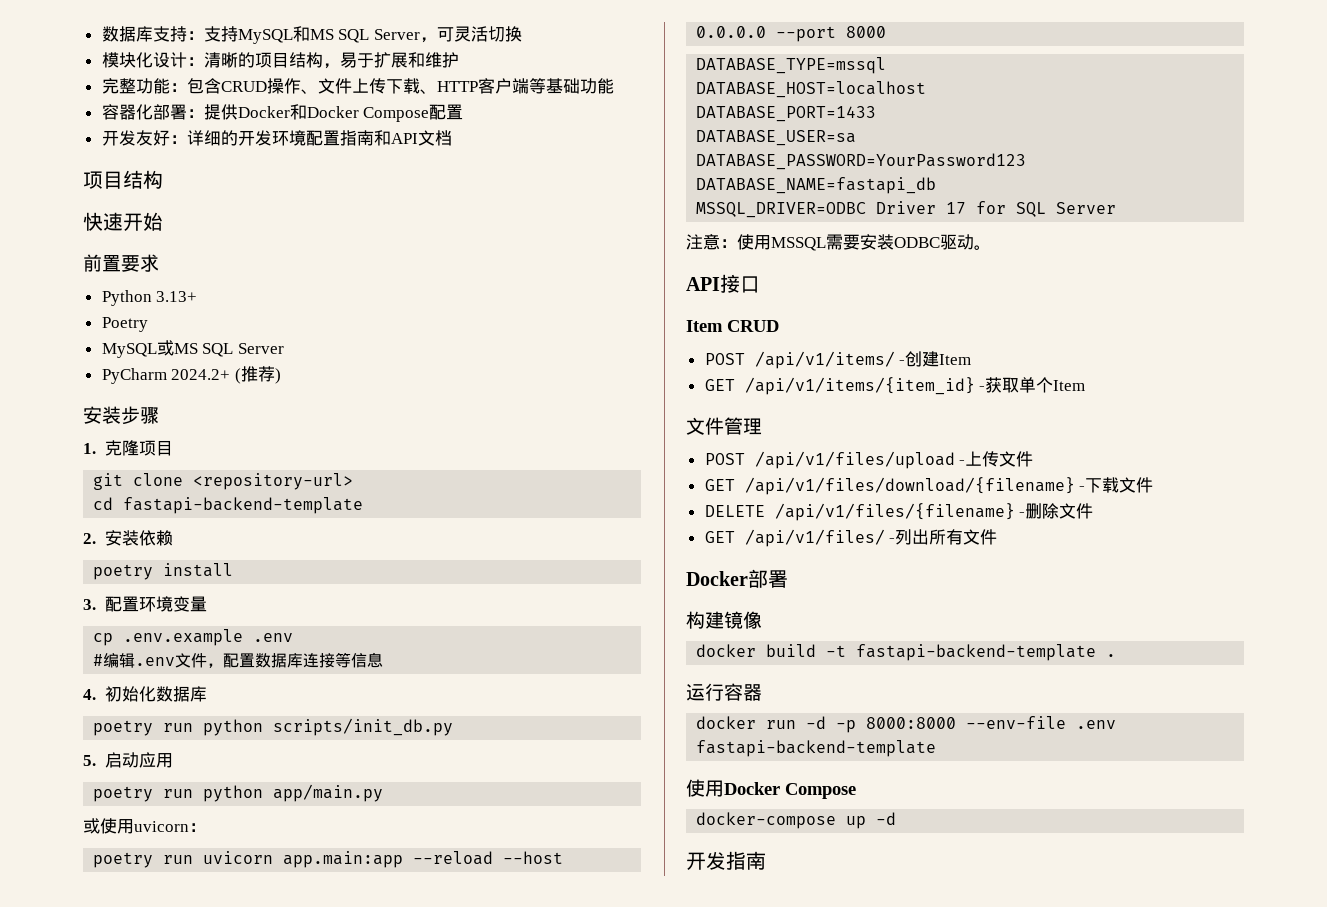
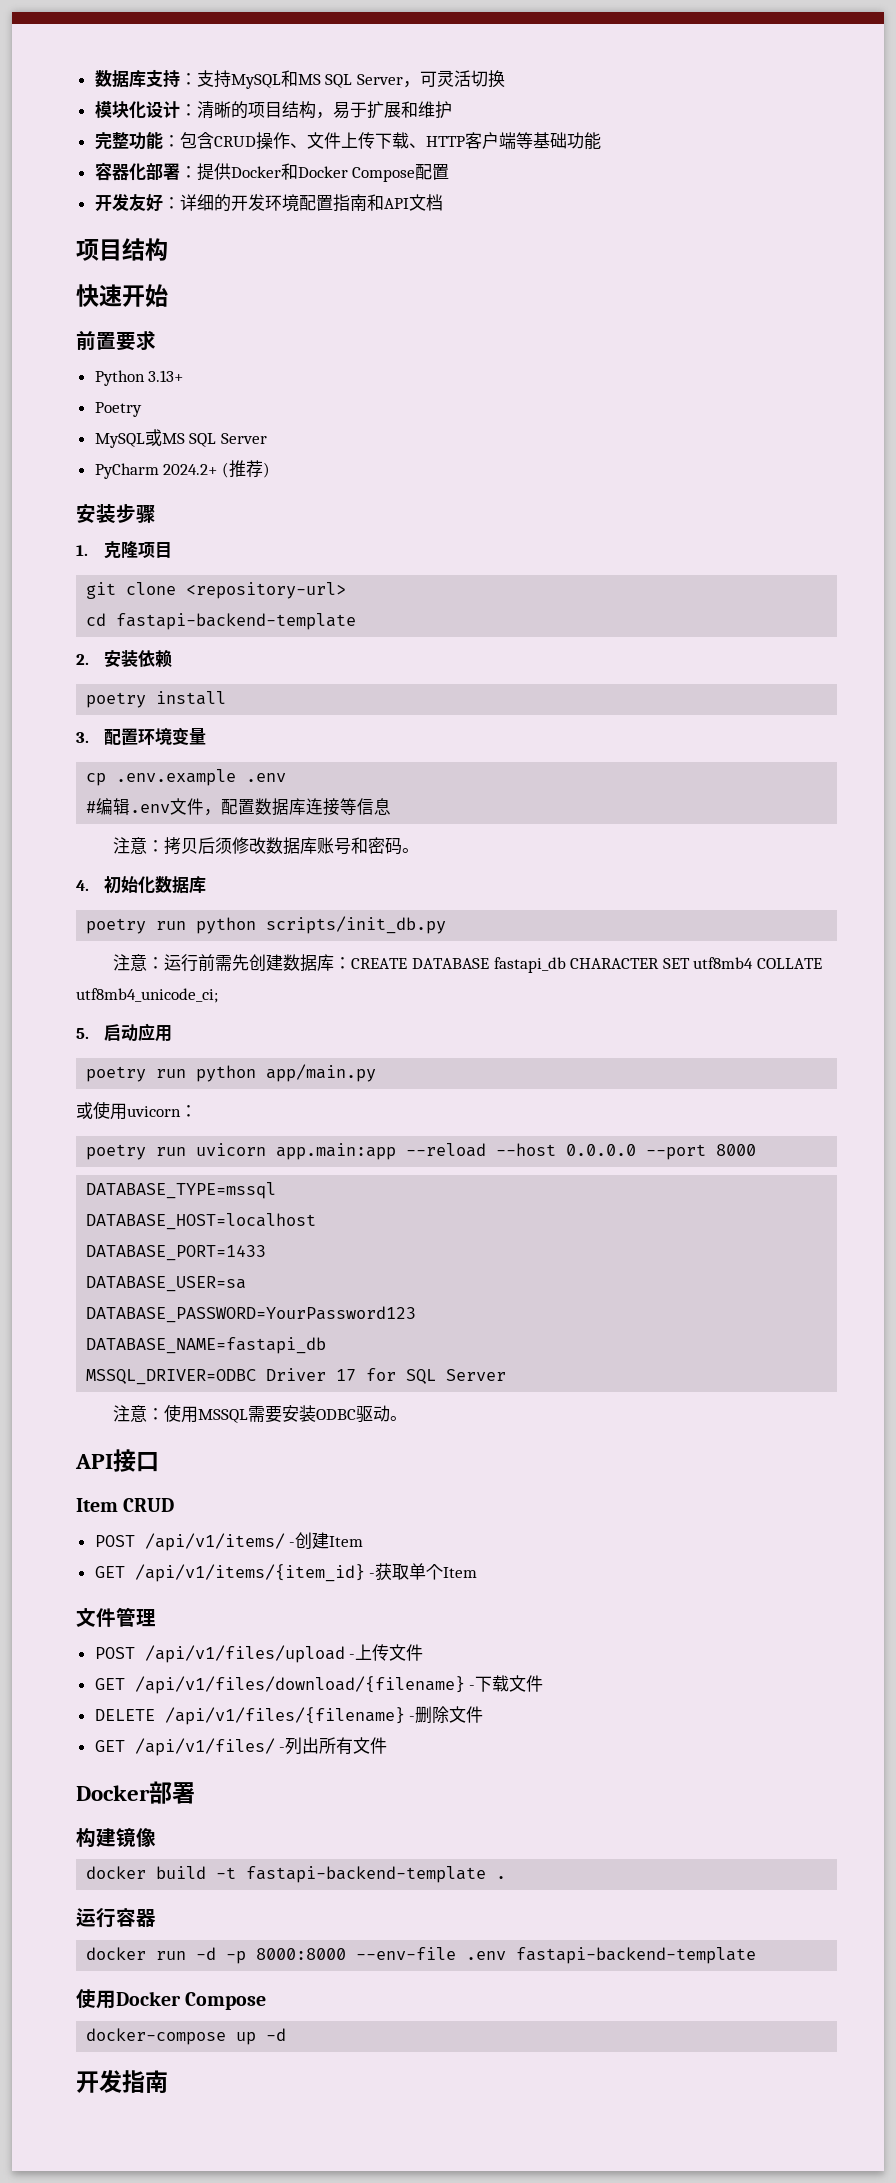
(384, 660) none -> [113,837,420,855] // 注意：拷贝后须修改数据库账号和密码。
(454, 727) none -> [113,954,822,973] [76,988,218,1003] // 注意：运行前需先创建数据库：CREATE DATABASE fastapi_db CHARACTER SET utf8mb4 COLLATE utf8mb4_unicode_ci;

